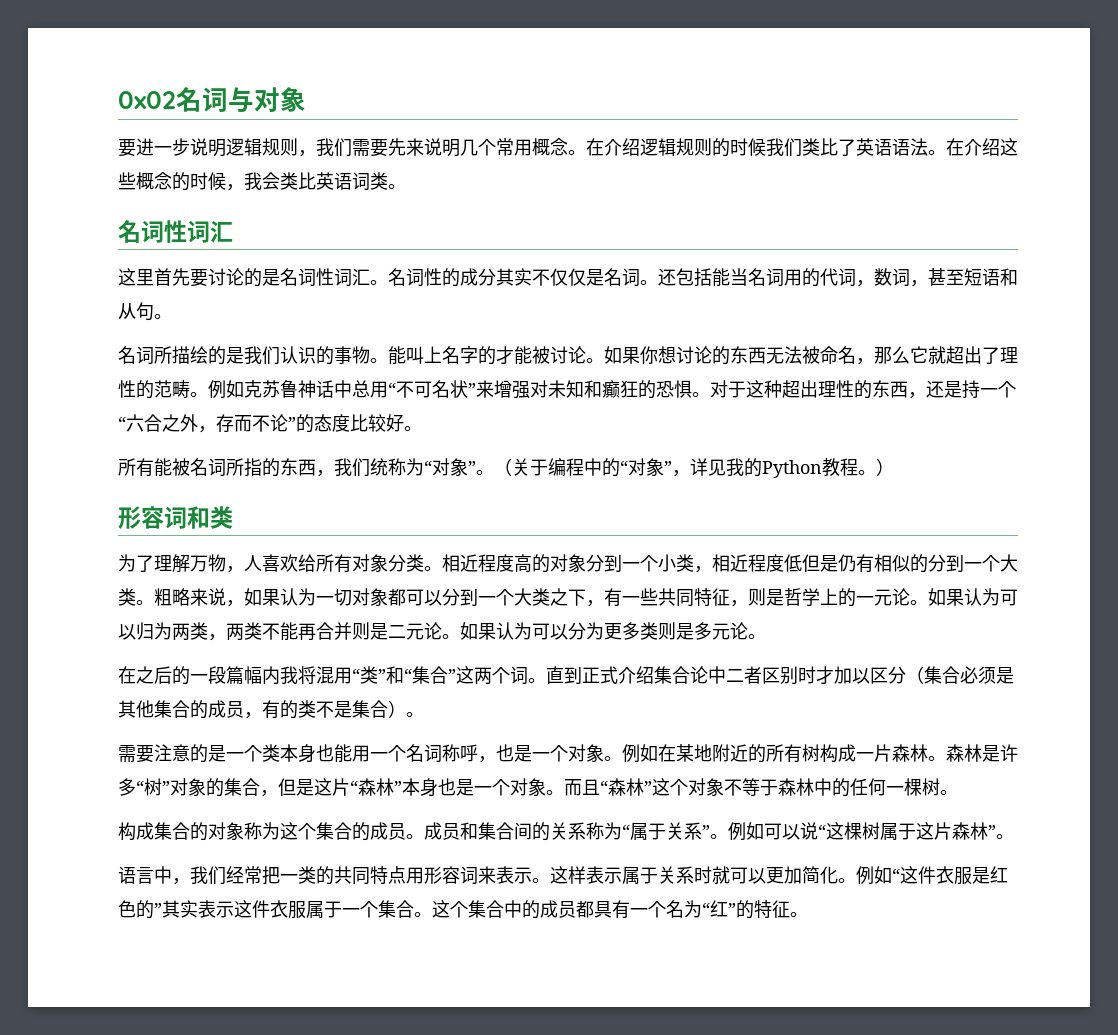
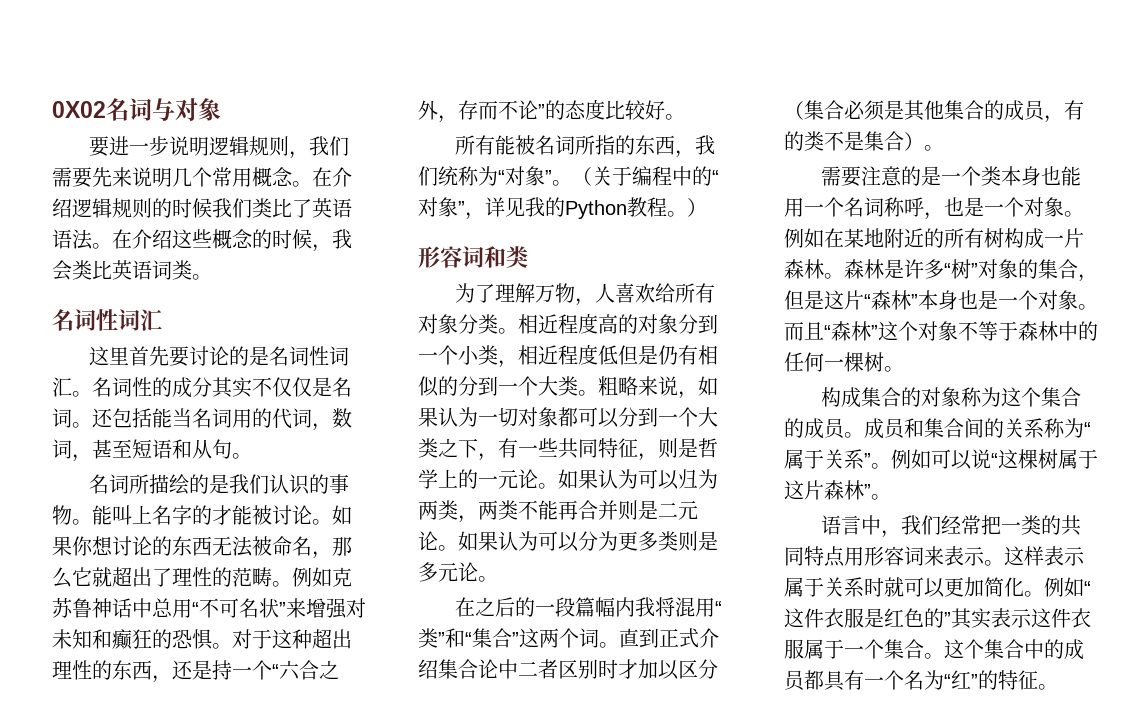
[118,91,176,109] 0x02 -> [52,101,106,118] 0X02

